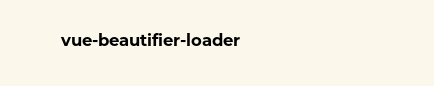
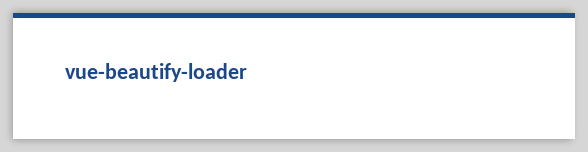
[60,33,240,46] vue-beautifier-loader -> [65,63,247,82] vue-beautify-loader

